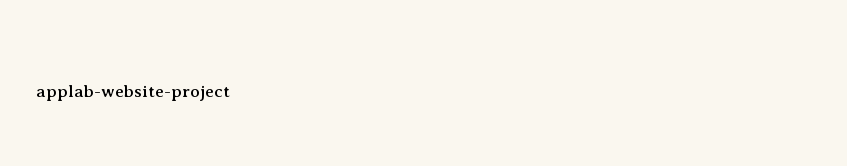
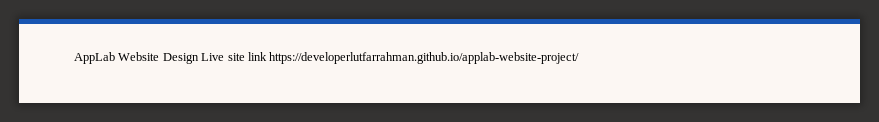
[36,85,230,101] applab-website-project -> [74,52,580,64] AppLab Website Design Live site link https://developerlutfarrahman.github.io/applab-website-project/

